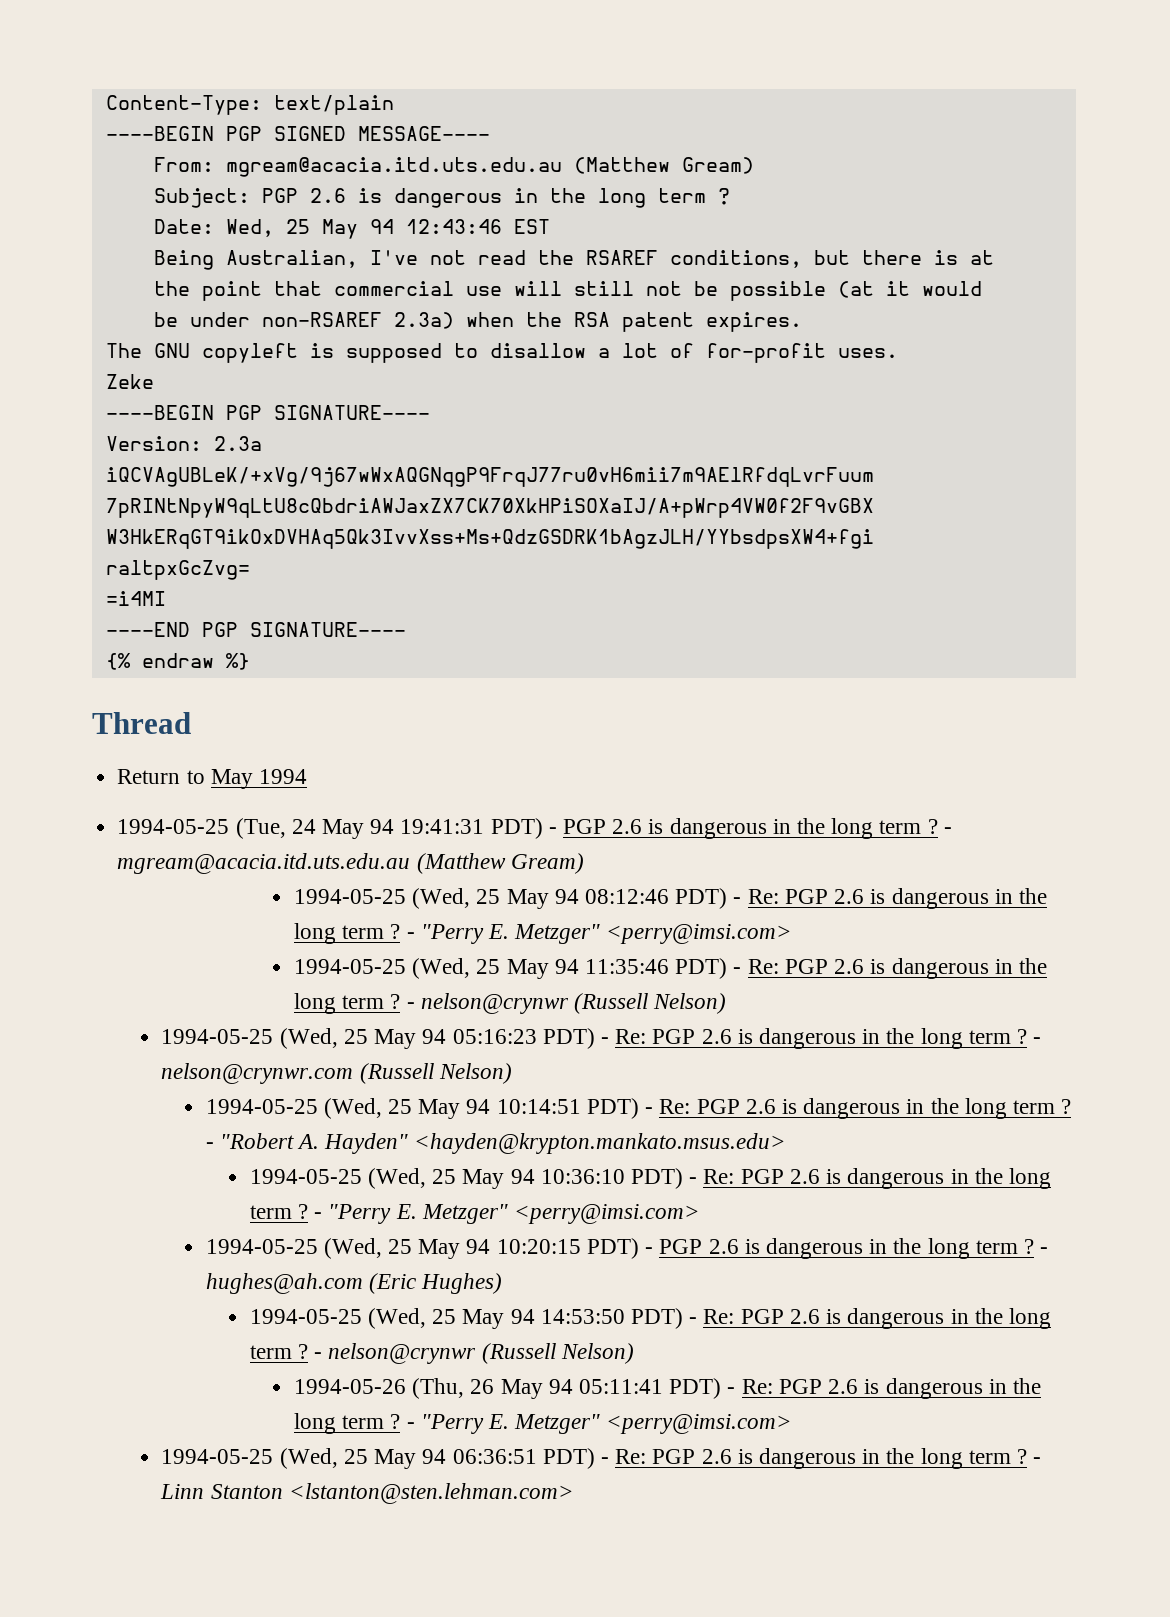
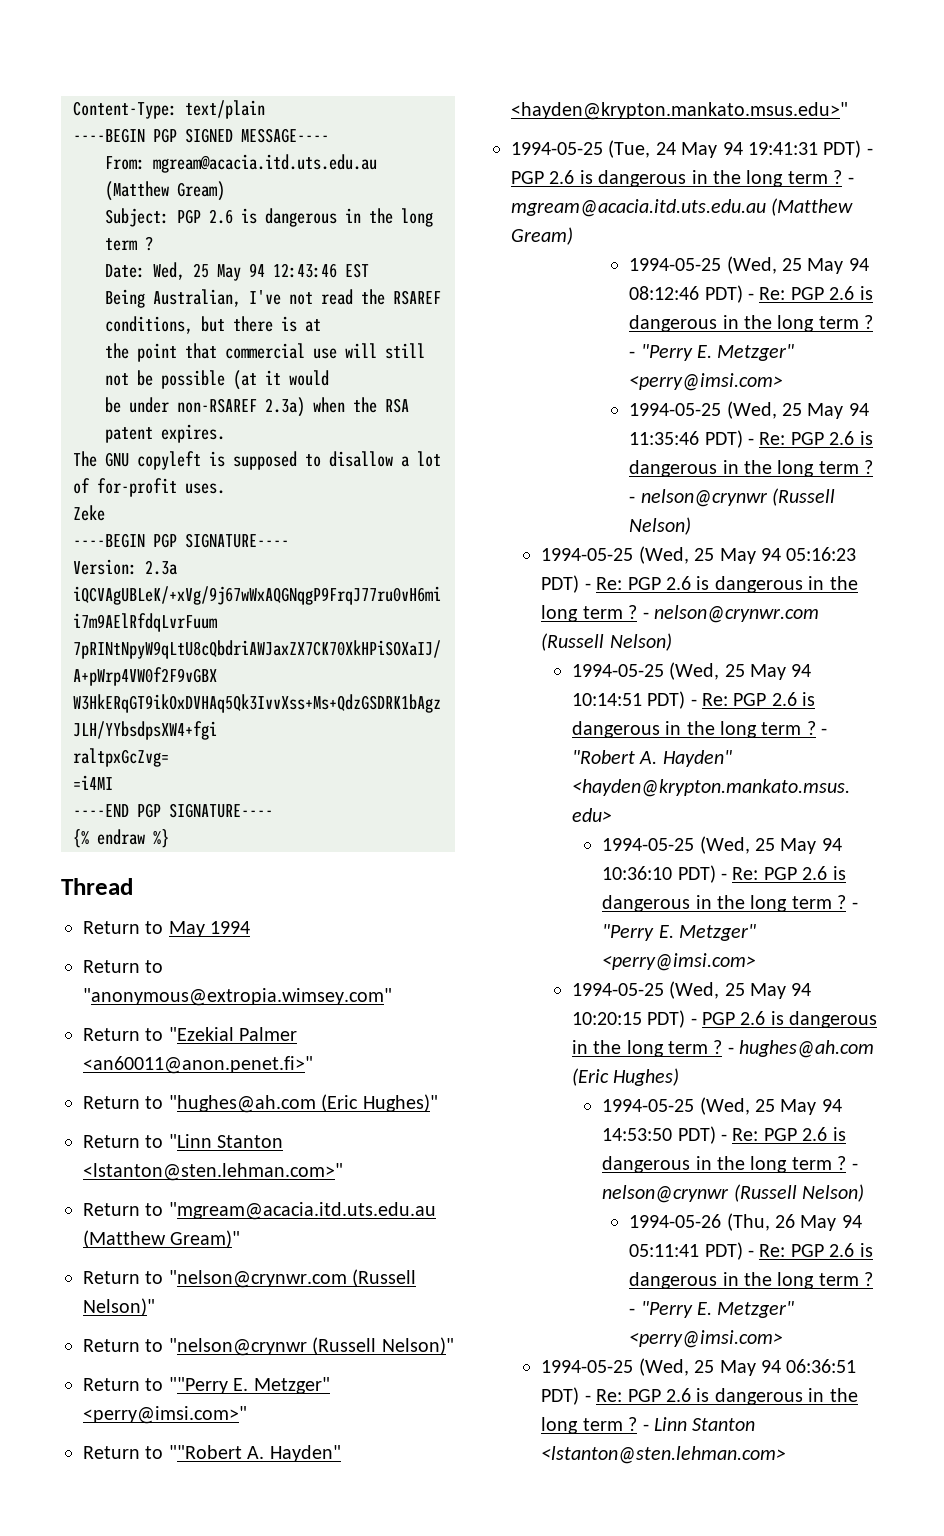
(307, 776) none -> [83,960,164,973] [83,988,392,1006] [83,1027,298,1041] [83,1056,313,1074] [83,1094,438,1113] [83,1134,284,1148] [83,1163,343,1181] [83,1202,436,1220] [83,1230,241,1248] [83,1269,417,1288] [83,1298,155,1316] [83,1337,454,1356] [83,1377,330,1394] [83,1406,247,1424] [83,1445,341,1462] [511,102,848,120] // Return to "anonymous@extropia.wimsey.com" // Return to "Ezekial Palmer <an60011@anon.penet.fi>" // Return to "hughes@ah.com (Eric Hughes)" // Return to "Linn Stanton <lstanton@sten.lehman.com>" // Return to "mgream@acacia.itd.uts.edu.au (Matthew Gream)" // Return to "nelson@crynwr.com (Russell Nelson)" // Return to "nelson@crynwr (Russell Nelson)" // Return to ""Perry E. Metzger" <perry@imsi.com>" // Return to ""Robert A. Hayden" <hayden@krypton.mankato.msus.edu>"

